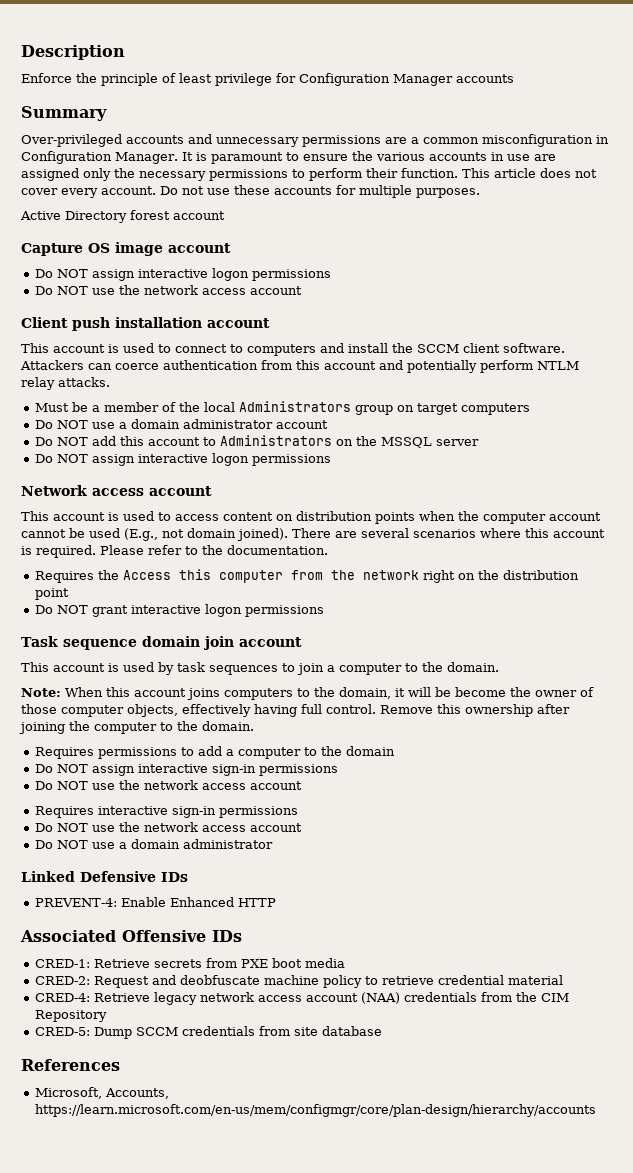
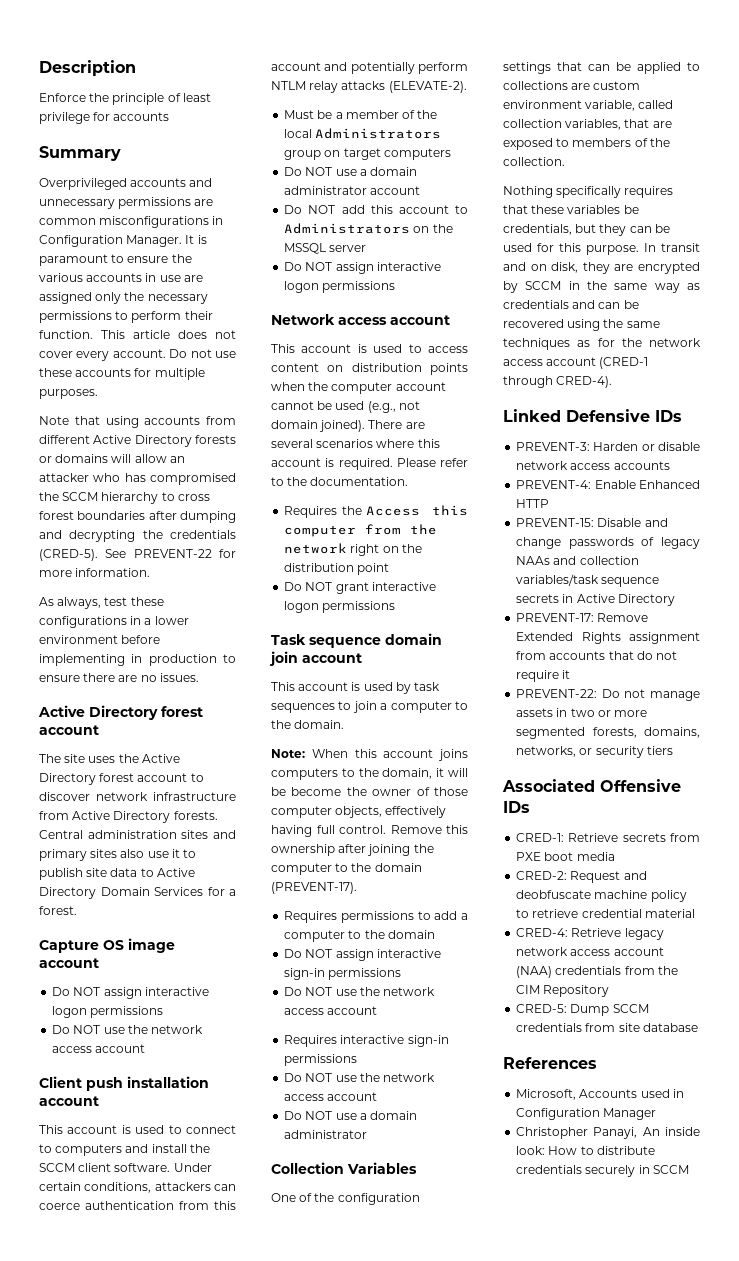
[299,73,453,86] Configuration Manager -> (111, 116) none
[21,134,122,147] Over-privileged -> [39,178,127,190] Overprivileged
[411,134,593,147] a common misconfiguration -> [39,216,210,228] common misconfigurations
[20,210,225,223] Active Directory forest account -> [39,416,236,428] [39,435,237,447] [39,454,185,463] [39,473,236,485] [39,492,210,504] [39,511,237,523] [39,530,236,542] [39,549,236,561] [39,568,151,577] [39,597,164,609] [39,616,189,628] [39,635,161,644] [39,654,236,666] [39,673,199,682] [38,705,203,720] [39,725,99,735] [39,754,180,763] [39,773,204,785] [39,792,236,801] [39,811,218,823] [39,830,236,839] [39,849,197,861] [39,868,195,880] [39,887,236,899] [39,906,77,915] Note that using accounts from different Active Directory forests or domains will allow an attacker who has compromised the SCCM hierarchy to cross forest boundaries after dumping and decrypting the credentials (CRED-5). See PREVENT-22 for more information. // As always, test these configurations in a lower environment before implementing in production to ensure there are no issues. // Active Directory forest account // The site uses the Active Directory forest account to discover network infrastructure from Active Directory forests. Central administration sites and primary sites also use it to publish site data to Active Directory Domain Services for a forest.
[20,360,84,370] Attackers -> [173,1163,212,1172] [39,1182,211,1193] Under certain conditions, attackers
[58,377,110,387] attacks. -> [341,81,467,93] attacks (ELEVATE-2).
[124,528,158,541] (E.g., -> [367,401,396,413] (e.g.,
[202,721,254,731] domain. -> [374,863,422,872] [271,882,357,894] domain (PREVENT-17).
[21,871,188,882] [34,897,276,907] Linked Defensive IDs // PREVENT-4: Enable Enhanced HTTP -> [271,1162,417,1174] [271,1193,420,1205] [503,62,700,74] [503,81,641,90] [503,100,674,111] [503,119,672,130] [503,138,670,150] [503,157,565,166] [503,186,674,198] [503,205,639,214] [503,224,670,236] [503,243,700,255] [503,262,700,274] [503,281,700,293] [503,300,639,309] [503,319,660,331] [503,338,701,350] [503,357,649,369] [503,376,613,388] [503,409,682,422] [516,442,700,451] [516,461,670,470] [516,480,700,489] [516,499,550,508] [516,518,668,527] [516,537,700,549] [516,556,639,565] [516,574,660,587] [516,594,675,606] [516,613,649,622] [516,632,700,644] [516,651,678,660] [516,670,571,682] [516,689,700,701] [516,708,648,717] [516,727,700,739] [516,746,673,758] Collection Variables // One of the configuration settings that can be applied to collections are custom environment variable, called collection variables, that are exposed to members of the collection. // Nothing specifically requires that these variables be credentials, but they can be used for this purpose. In transit and on disk, they are encrypted by SCCM in the same way as credentials and can be recovered using the same techniques as for the network access account (CRED-1 through CRED-4). // Linked Defensive IDs // PREVENT-3: Harden or disable network access accounts // PREVENT-4: Enable Enhanced HTTP // PREVENT-15: Disable and change passwords of legacy NAAs and collection variables/task sequence secrets in Active Directory // PREVENT-17: Remove Extended Rights assignment from accounts that do not require it // PREVENT-22: Do not manage assets in two or more segmented forests, domains, networks, or security tiers
[104,1088,169,1099] [34,1104,596,1117] Accounts, https://learn.microsoft.com/en-us/mem/configmgr/core/plan-design/hierarchy/accounts -> [579,1089,684,1098] [516,1108,657,1120] [516,1127,700,1139] [516,1146,655,1155] [516,1165,689,1177] Accounts used in Configuration Manager // Christopher Panayi, An inside look: How to distribute credentials securely in SCCM

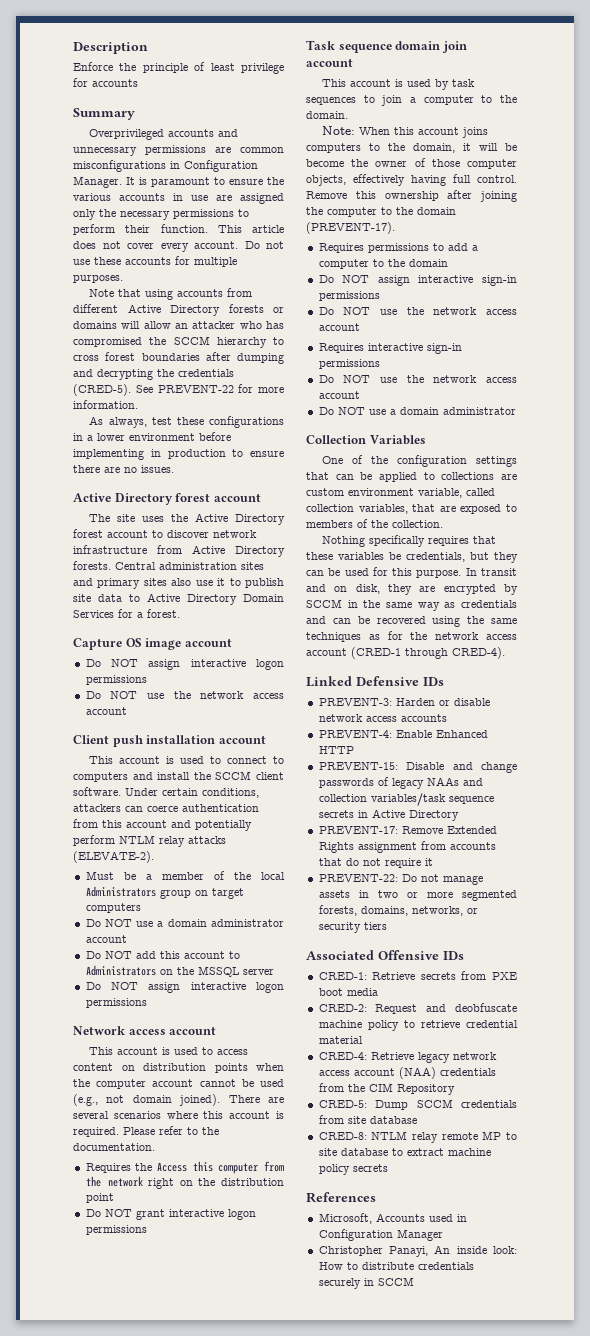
(698, 1027) none -> [318,1131,517,1143] [318,1148,491,1156] [318,1164,388,1175] // CRED-8: NTLM relay remote MP to site database to extract machine policy secrets

